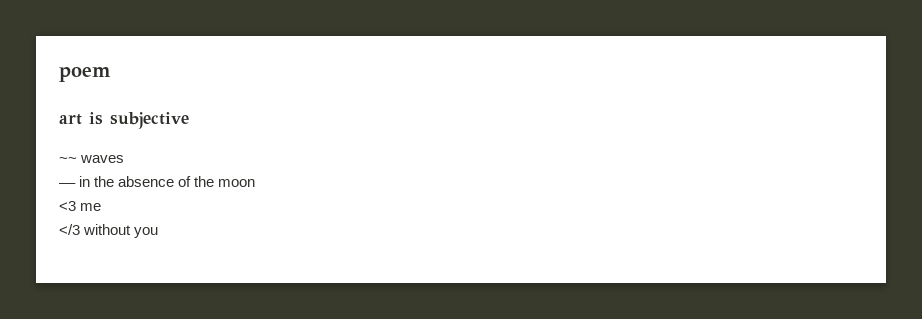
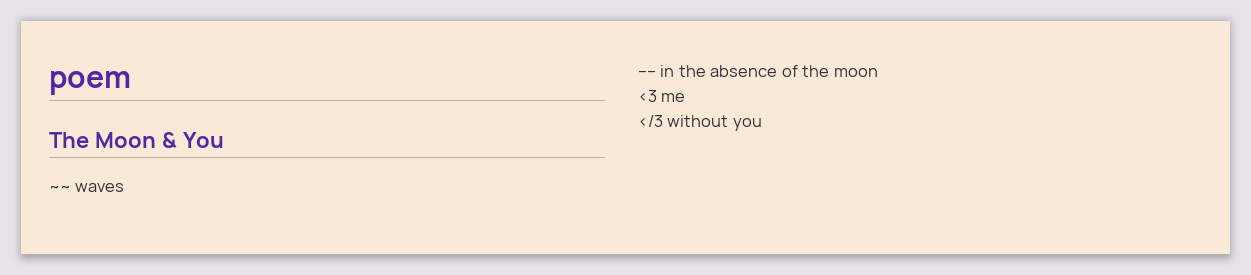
[59,112,189,129] art is subjective -> [49,132,224,148] The Moon & You

